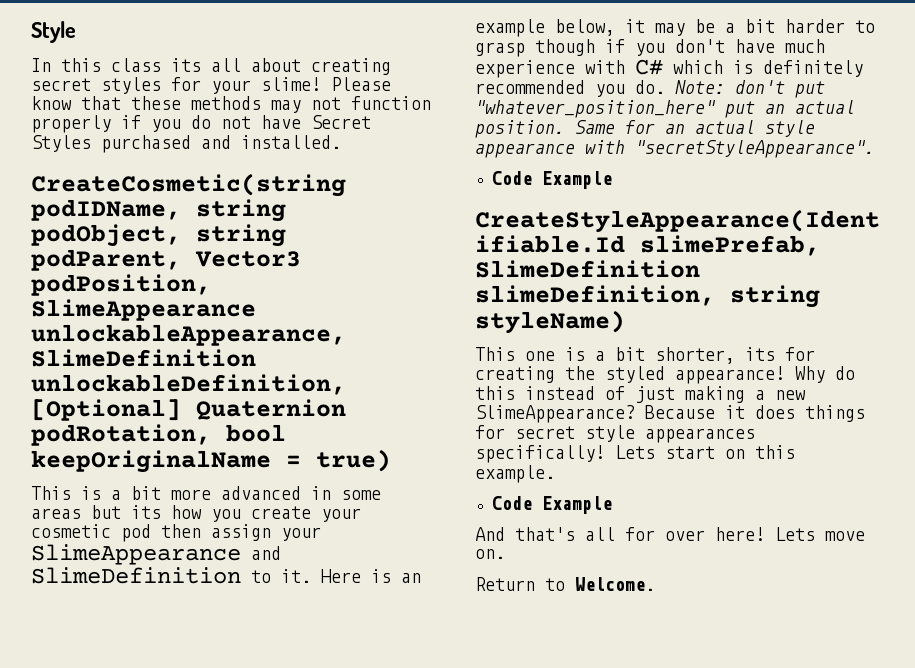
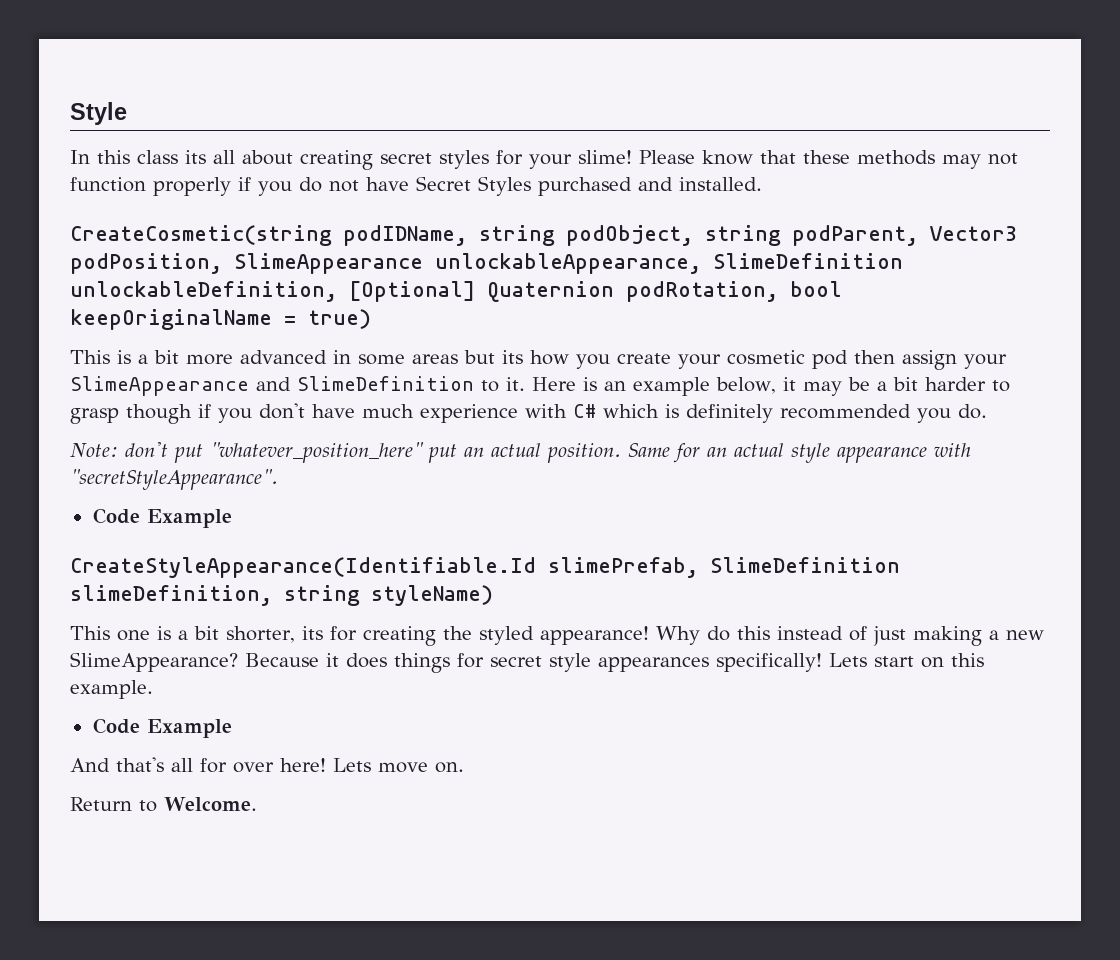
(665, 87) none -> (987, 411) //

